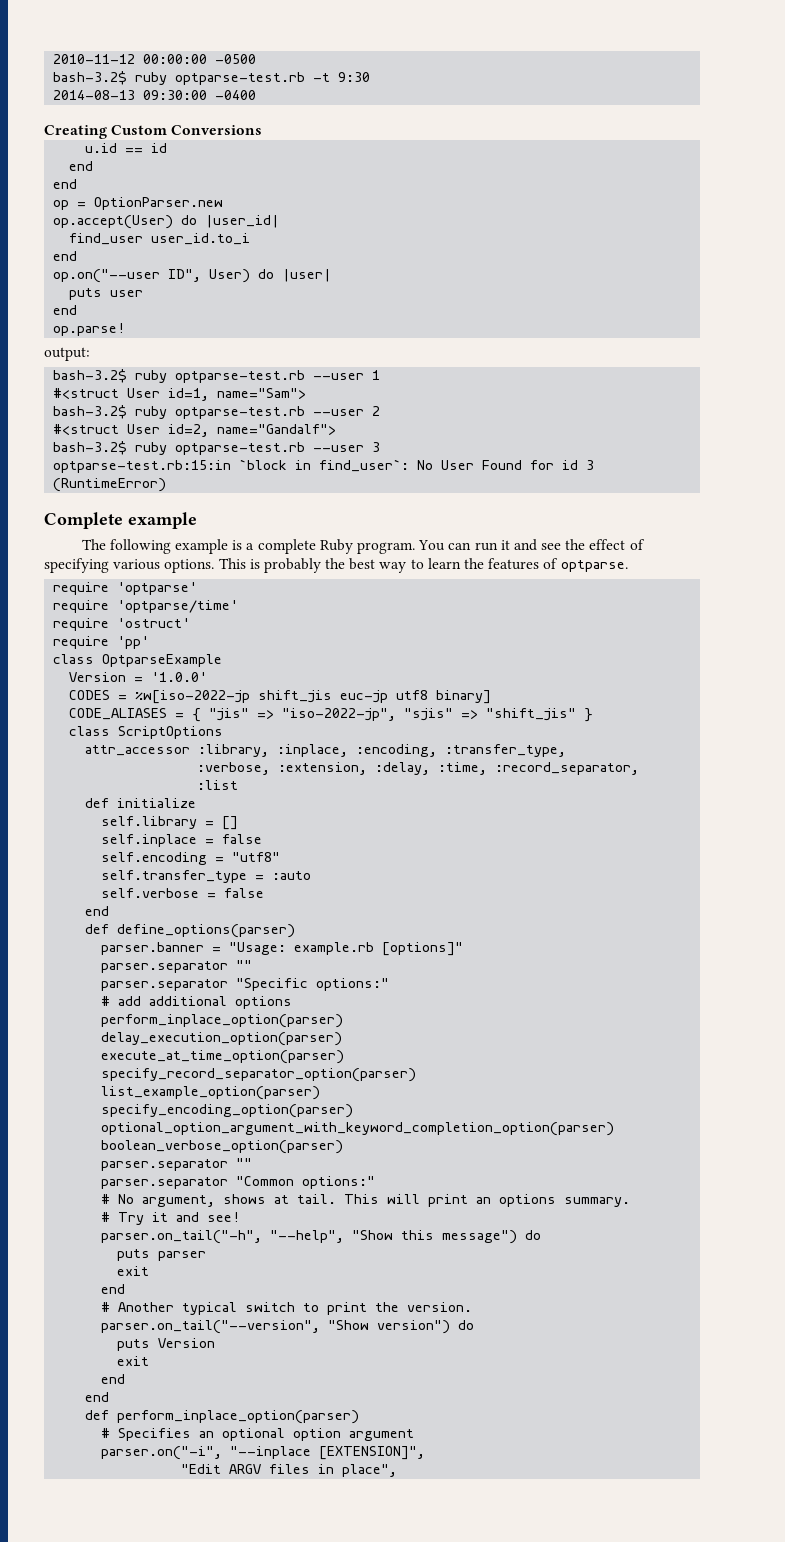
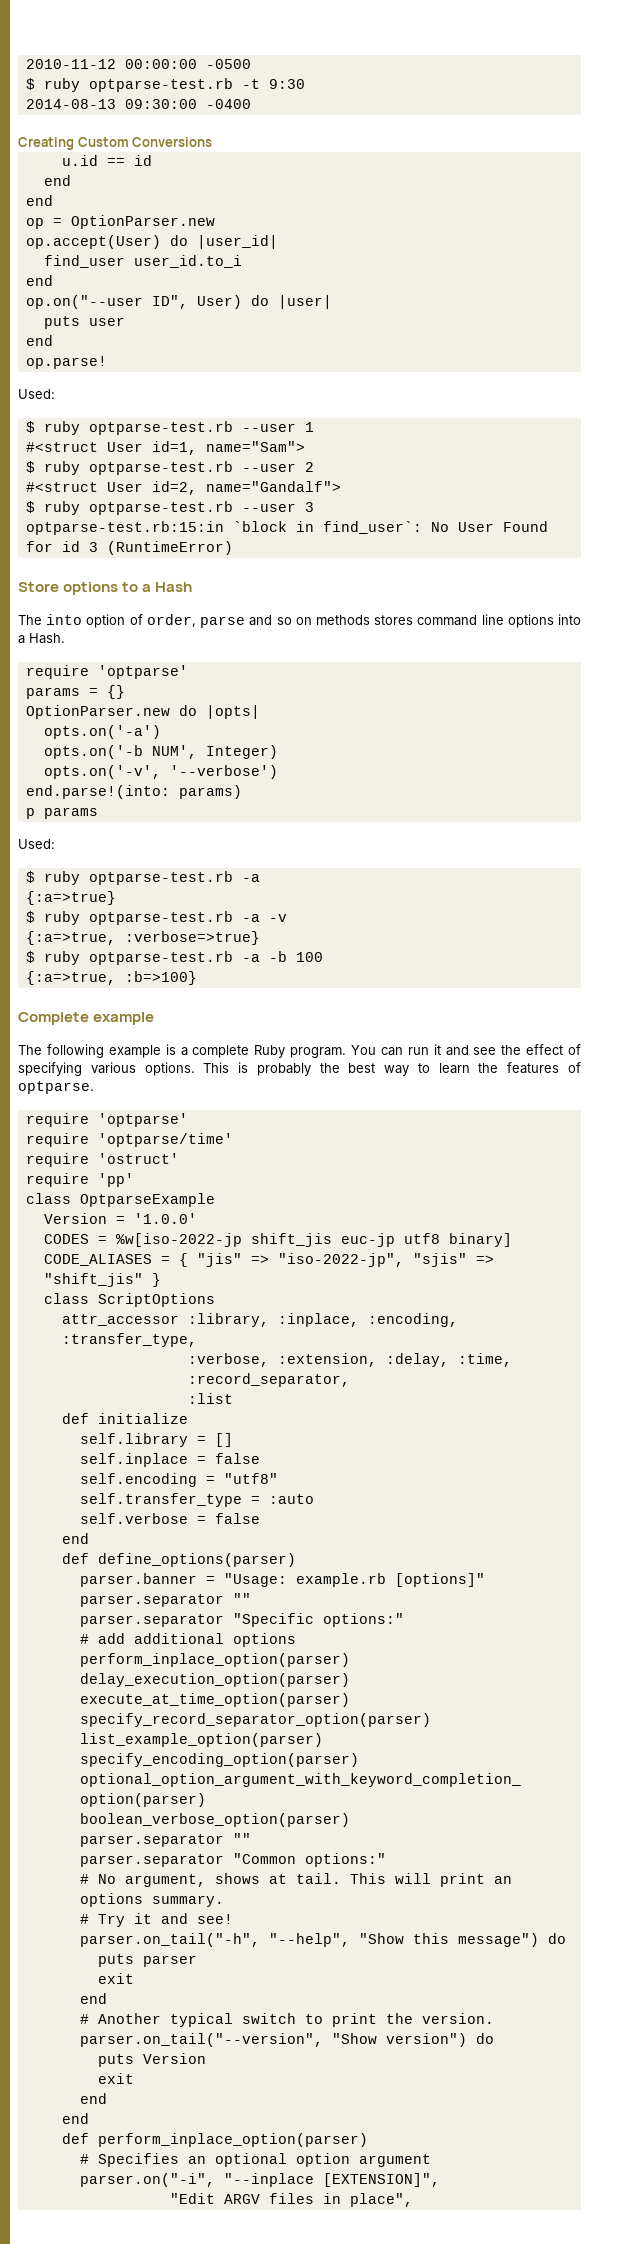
[53,71,128,85] bash-3.2$ -> [25,78,35,90] $
[44,347,90,361] [53,369,128,383] output: // bash-3.2$ -> [18,389,55,399] [25,421,35,433] Used: // $
[53,405,128,419] bash-3.2$ -> [25,461,35,473] $
[53,441,128,455] bash-3.2$ -> [25,501,35,513] $
(167, 485) none -> [18,582,193,595] [18,614,581,628] [18,633,65,644] [25,665,188,679] [25,685,125,699] [25,705,260,719] [43,725,161,739] [43,745,278,759] [43,765,278,779] [25,785,242,799] [25,807,98,819] [18,839,55,849] [25,871,260,885] [25,891,116,905] [25,911,287,925] [25,931,260,945] [25,951,323,965] [25,971,197,985] // Store options to a Hash // The into option of order, parse and so on methods stores command line options into a Hash. // require 'optparse' // params = {} // OptionParser.new do |opts| // opts.on('-a') // opts.on('-b NUM', Integer) // opts.on('-v', '--verbose') // end.parse!(into: params) // p params // Used: // $ ruby optparse-test.rb -a // {:a=>true} // $ ruby optparse-test.rb -a -v // {:a=>true, :verbose=>true} // $ ruby optparse-test.rb -a -b 100 // {:a=>true, :b=>100}

